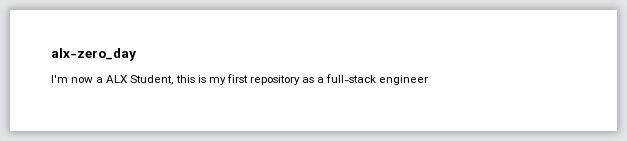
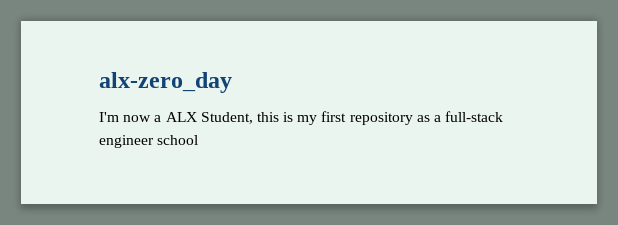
(429, 80) none -> [157,135,199,145] school

